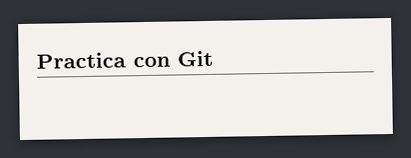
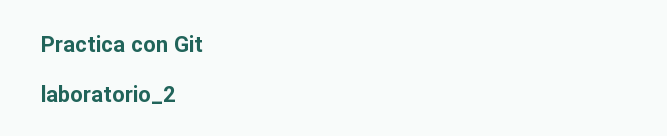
(213, 58) none -> [41,85,176,104] // laboratorio_2

